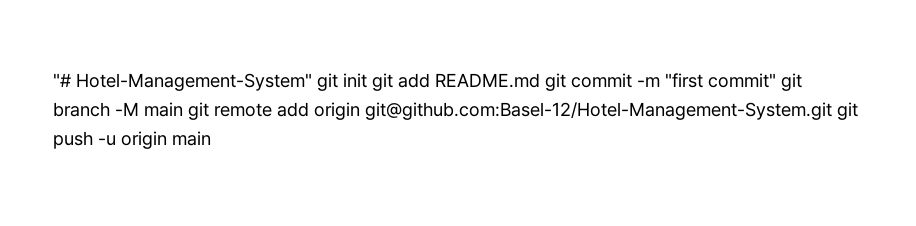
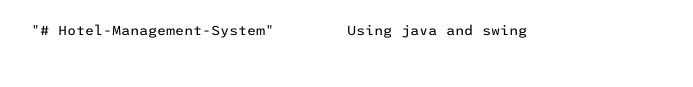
[317,73,802,91] [53,102,858,120] [53,131,211,149] git init git add README.md git commit -m "first commit" git branch -M main git remote add origin git@github.com:Basel-12/Hotel-Management-System.git git push -u origin main -> [347,24,527,38] Using java and swing

